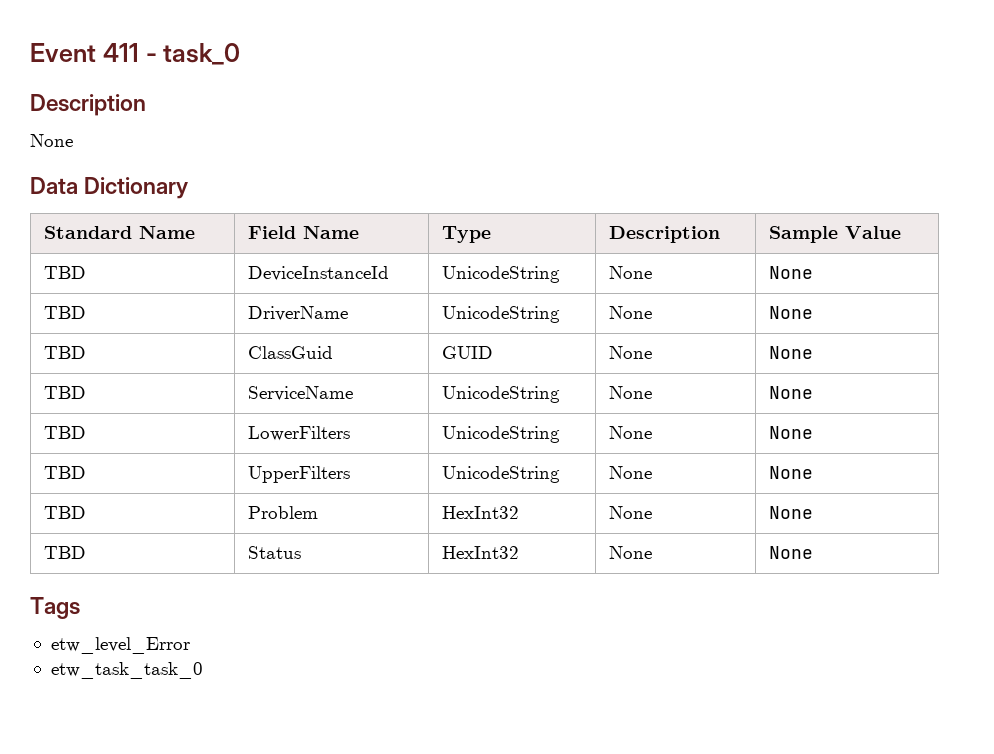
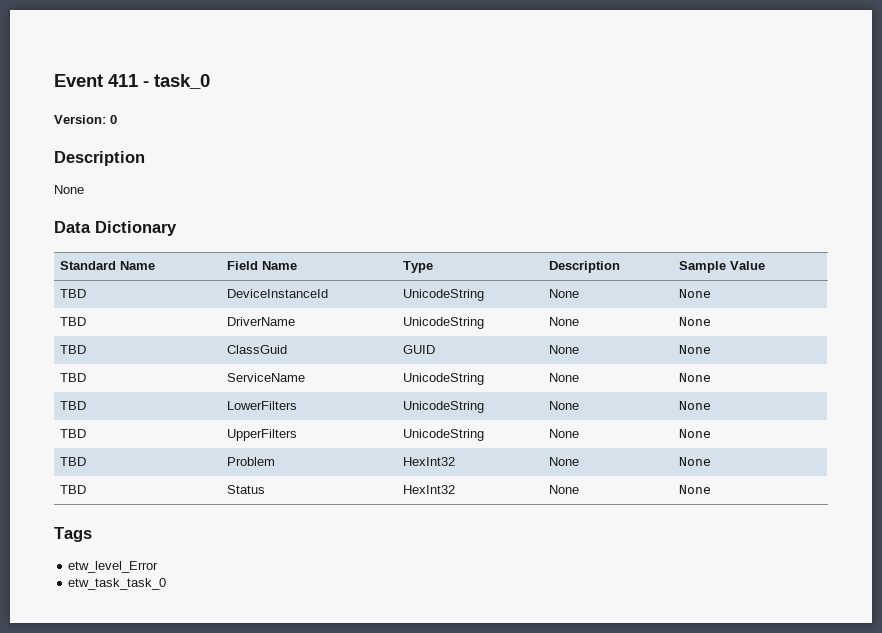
(241, 54) none -> [54,115,117,124] // Version: 0

